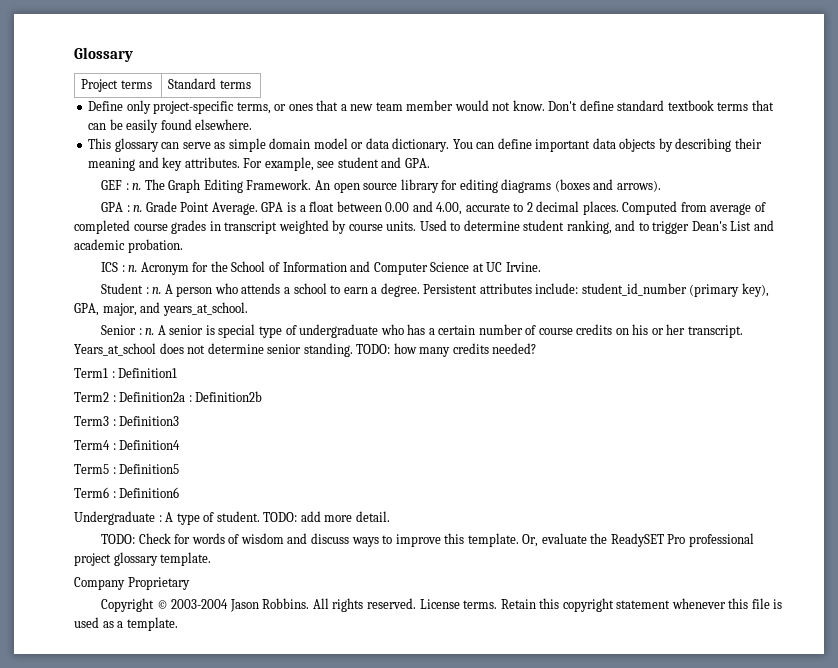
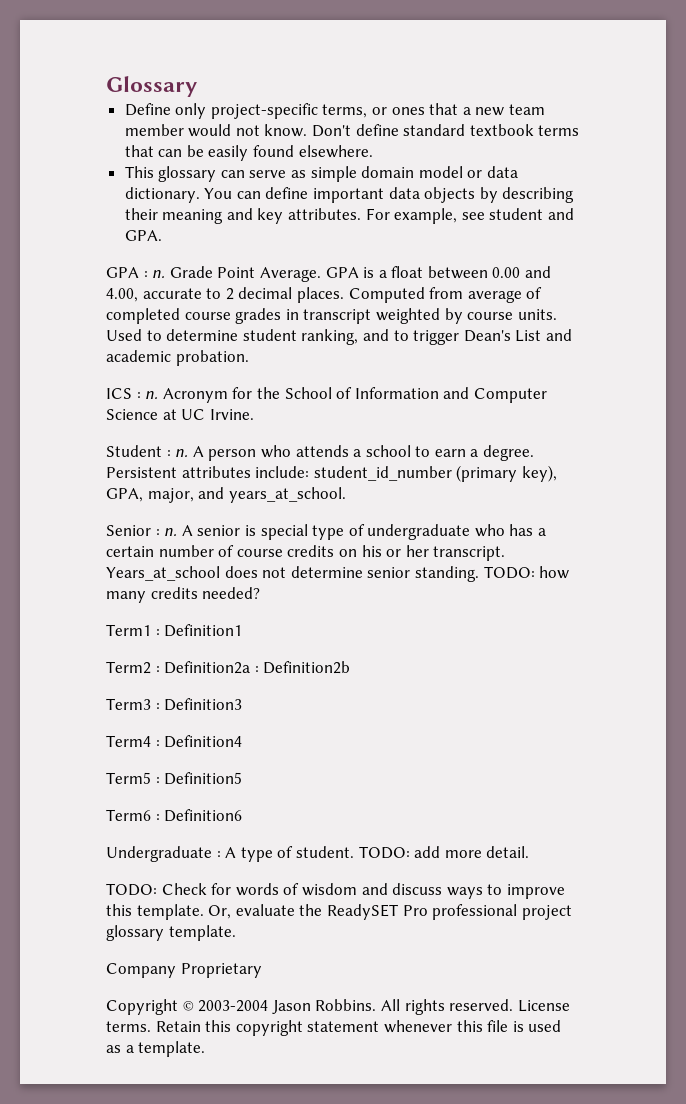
[81,79,152,92] [168,78,251,89] // Project terms | Standard terms -> (197, 86) none
[101,179,661,193] // GEF : n. The Graph Editing Framework. An open source library for editing diagrams (boxes and arrows). -> (162, 235) none

